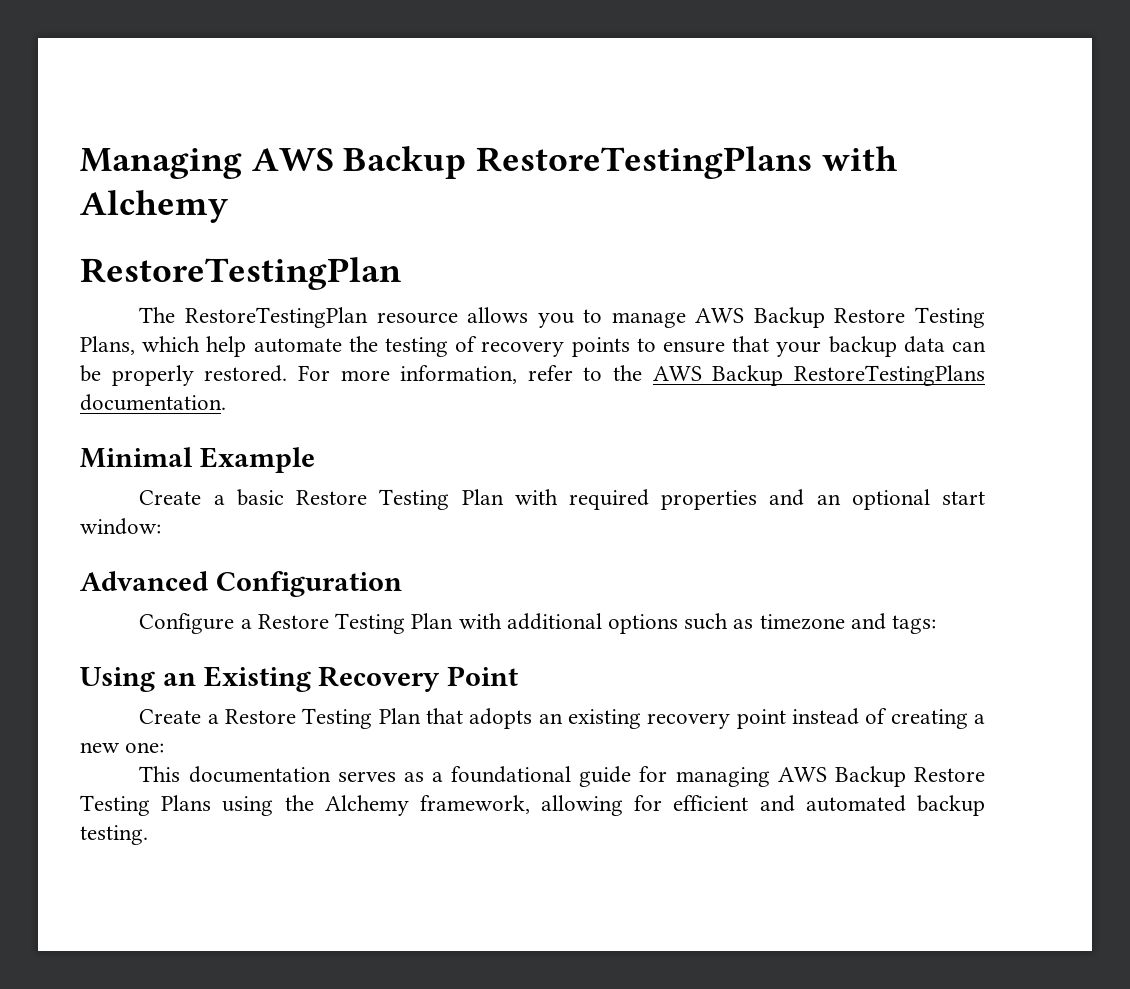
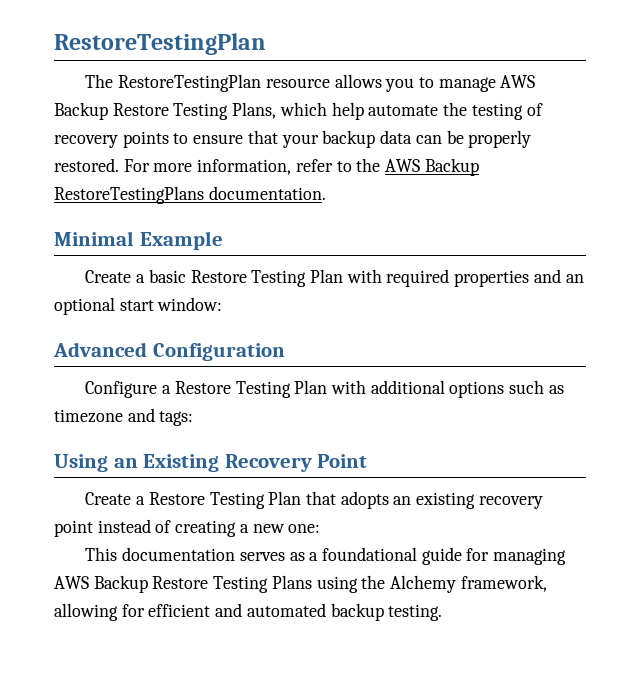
[80,146,897,179] [80,190,228,223] Managing AWS Backup RestoreTestingPlans with Alchemy // -> (54, 44) none

